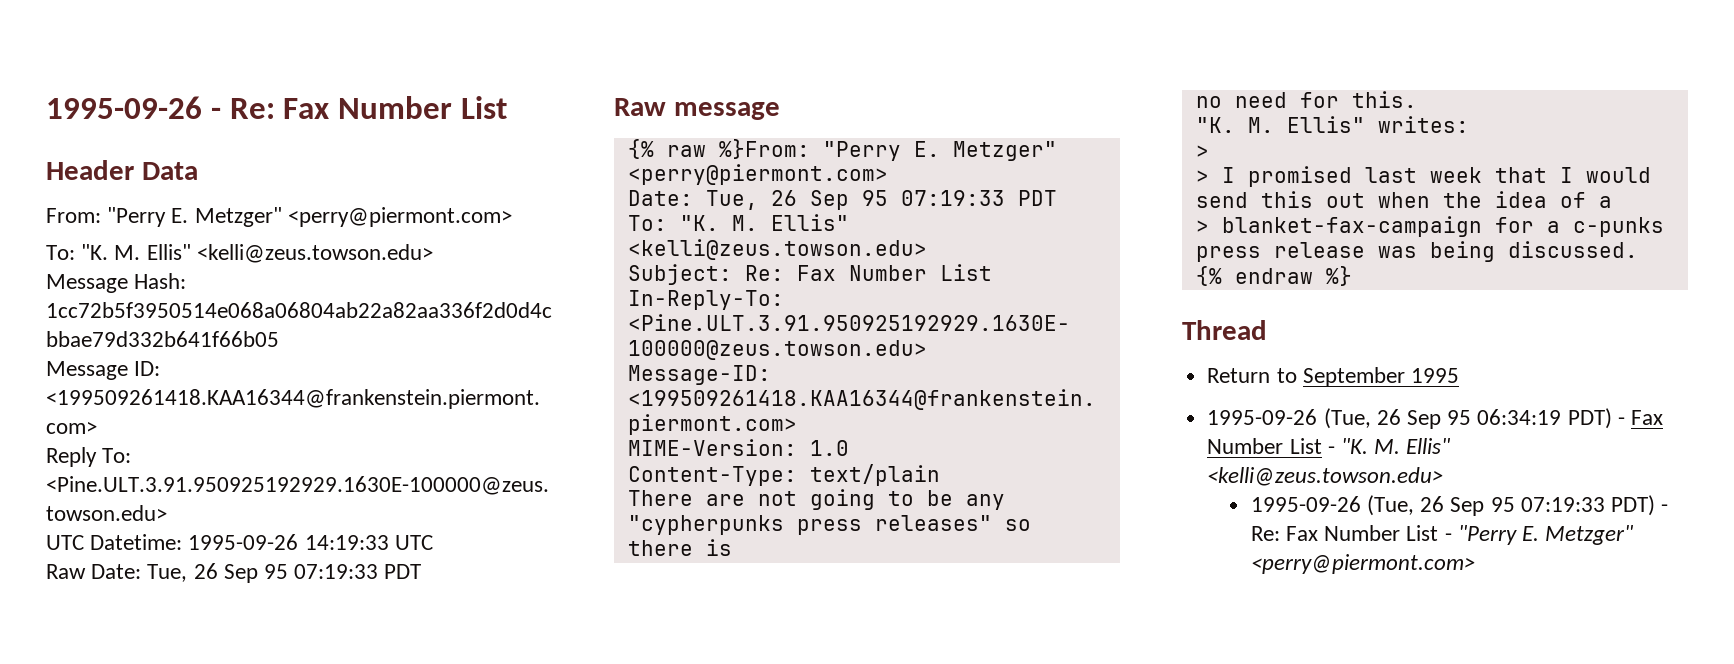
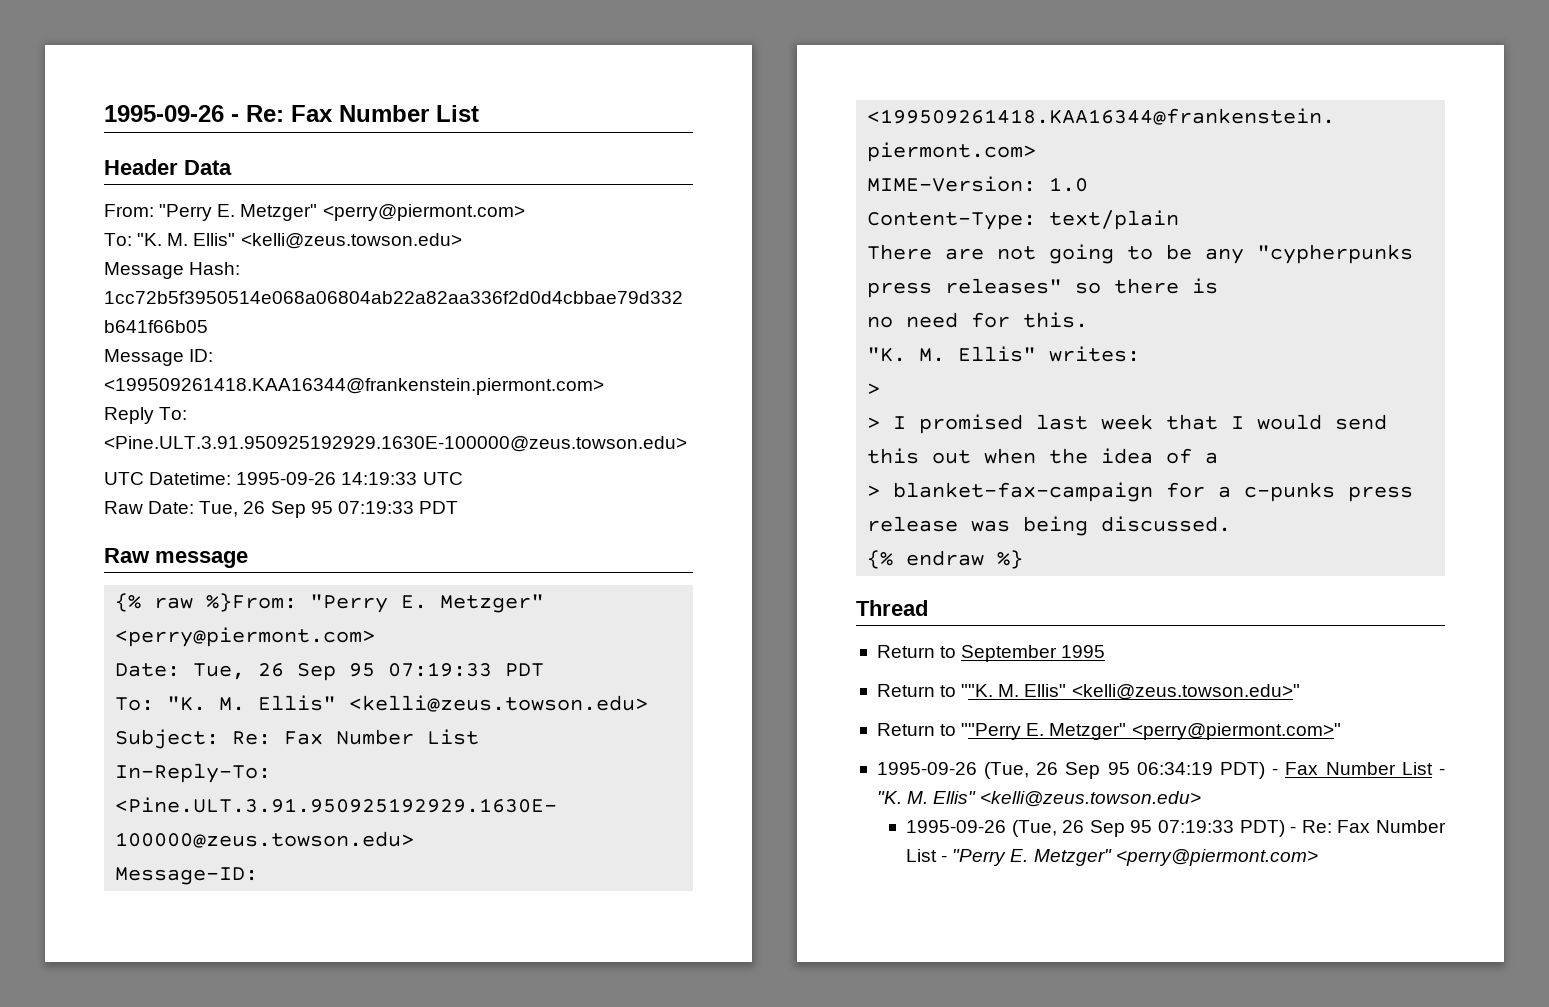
(1459, 375) none -> [876,684,1300,700] [876,723,1341,740] // Return to ""K. M. Ellis" <kelli@zeus.towson.edu>" // Return to ""Perry E. Metzger" <perry@piermont.com>"

